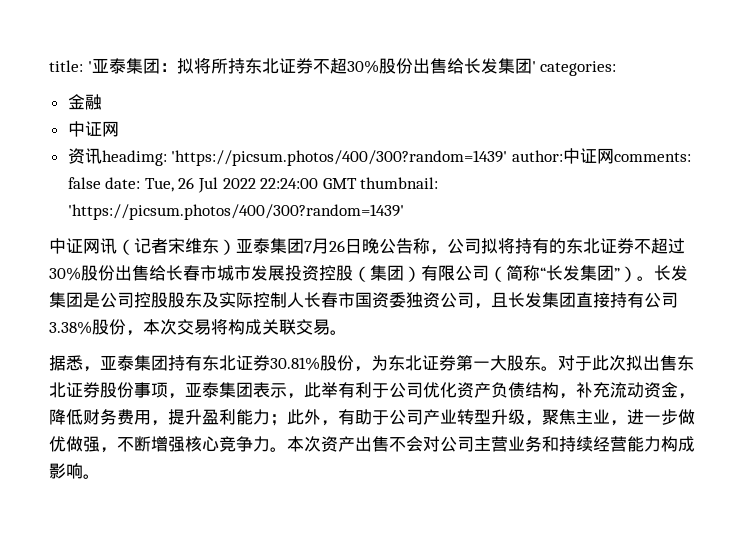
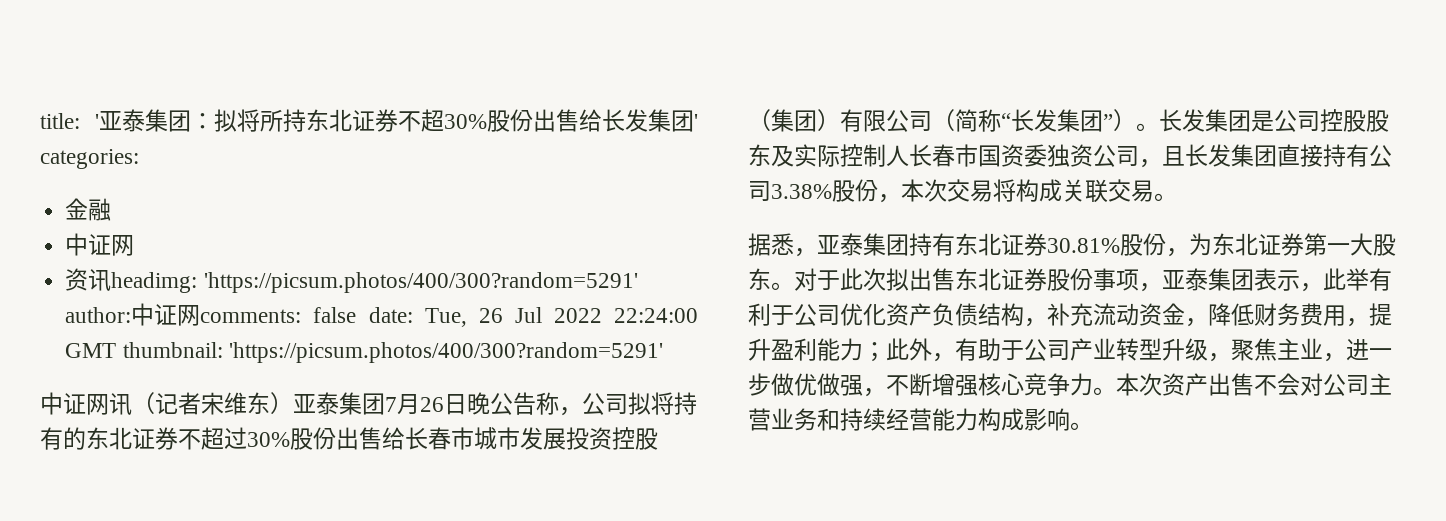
[171,150,508,166] 'https://picsum.photos/400/300?random=1439' -> [203,272,638,293] 'https://picsum.photos/400/300?random=5291'
[67,204,404,220] 'https://picsum.photos/400/300?random=1439' -> [228,342,663,363] 'https://picsum.photos/400/300?random=5291'

